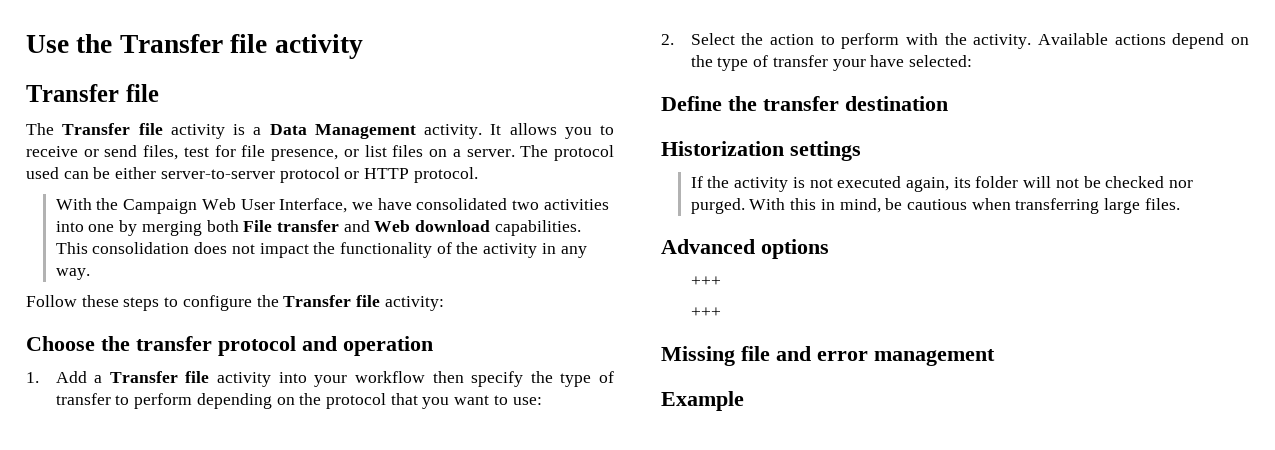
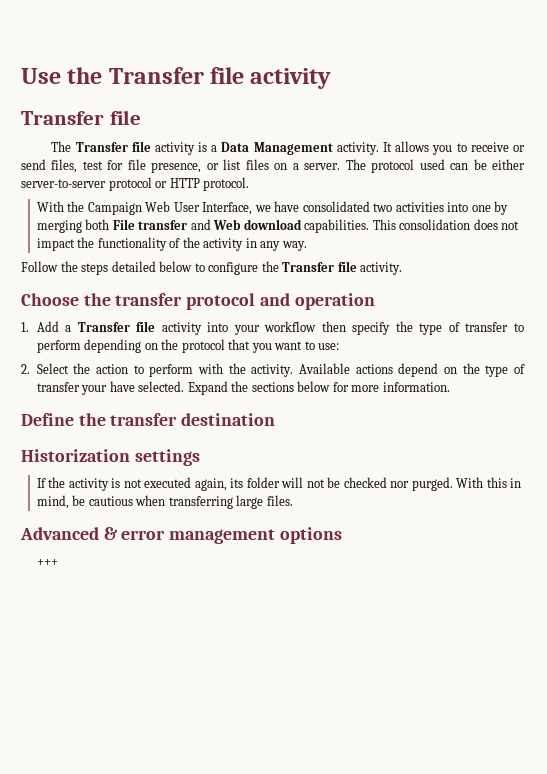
[81,295,160,311] these steps -> [60,261,193,275] the steps detailed below
[384,296,444,311] activity: -> [360,262,403,275] activity.
[908,55,972,67] selected: -> [138,381,450,395] selected. Expand the sections below for more information.
(755, 246) none -> [103,527,276,544] & error management
[690,307,721,317] [661,346,995,366] [661,391,744,411] // +++ // Missing file and error management // Example -> (58, 562) none

